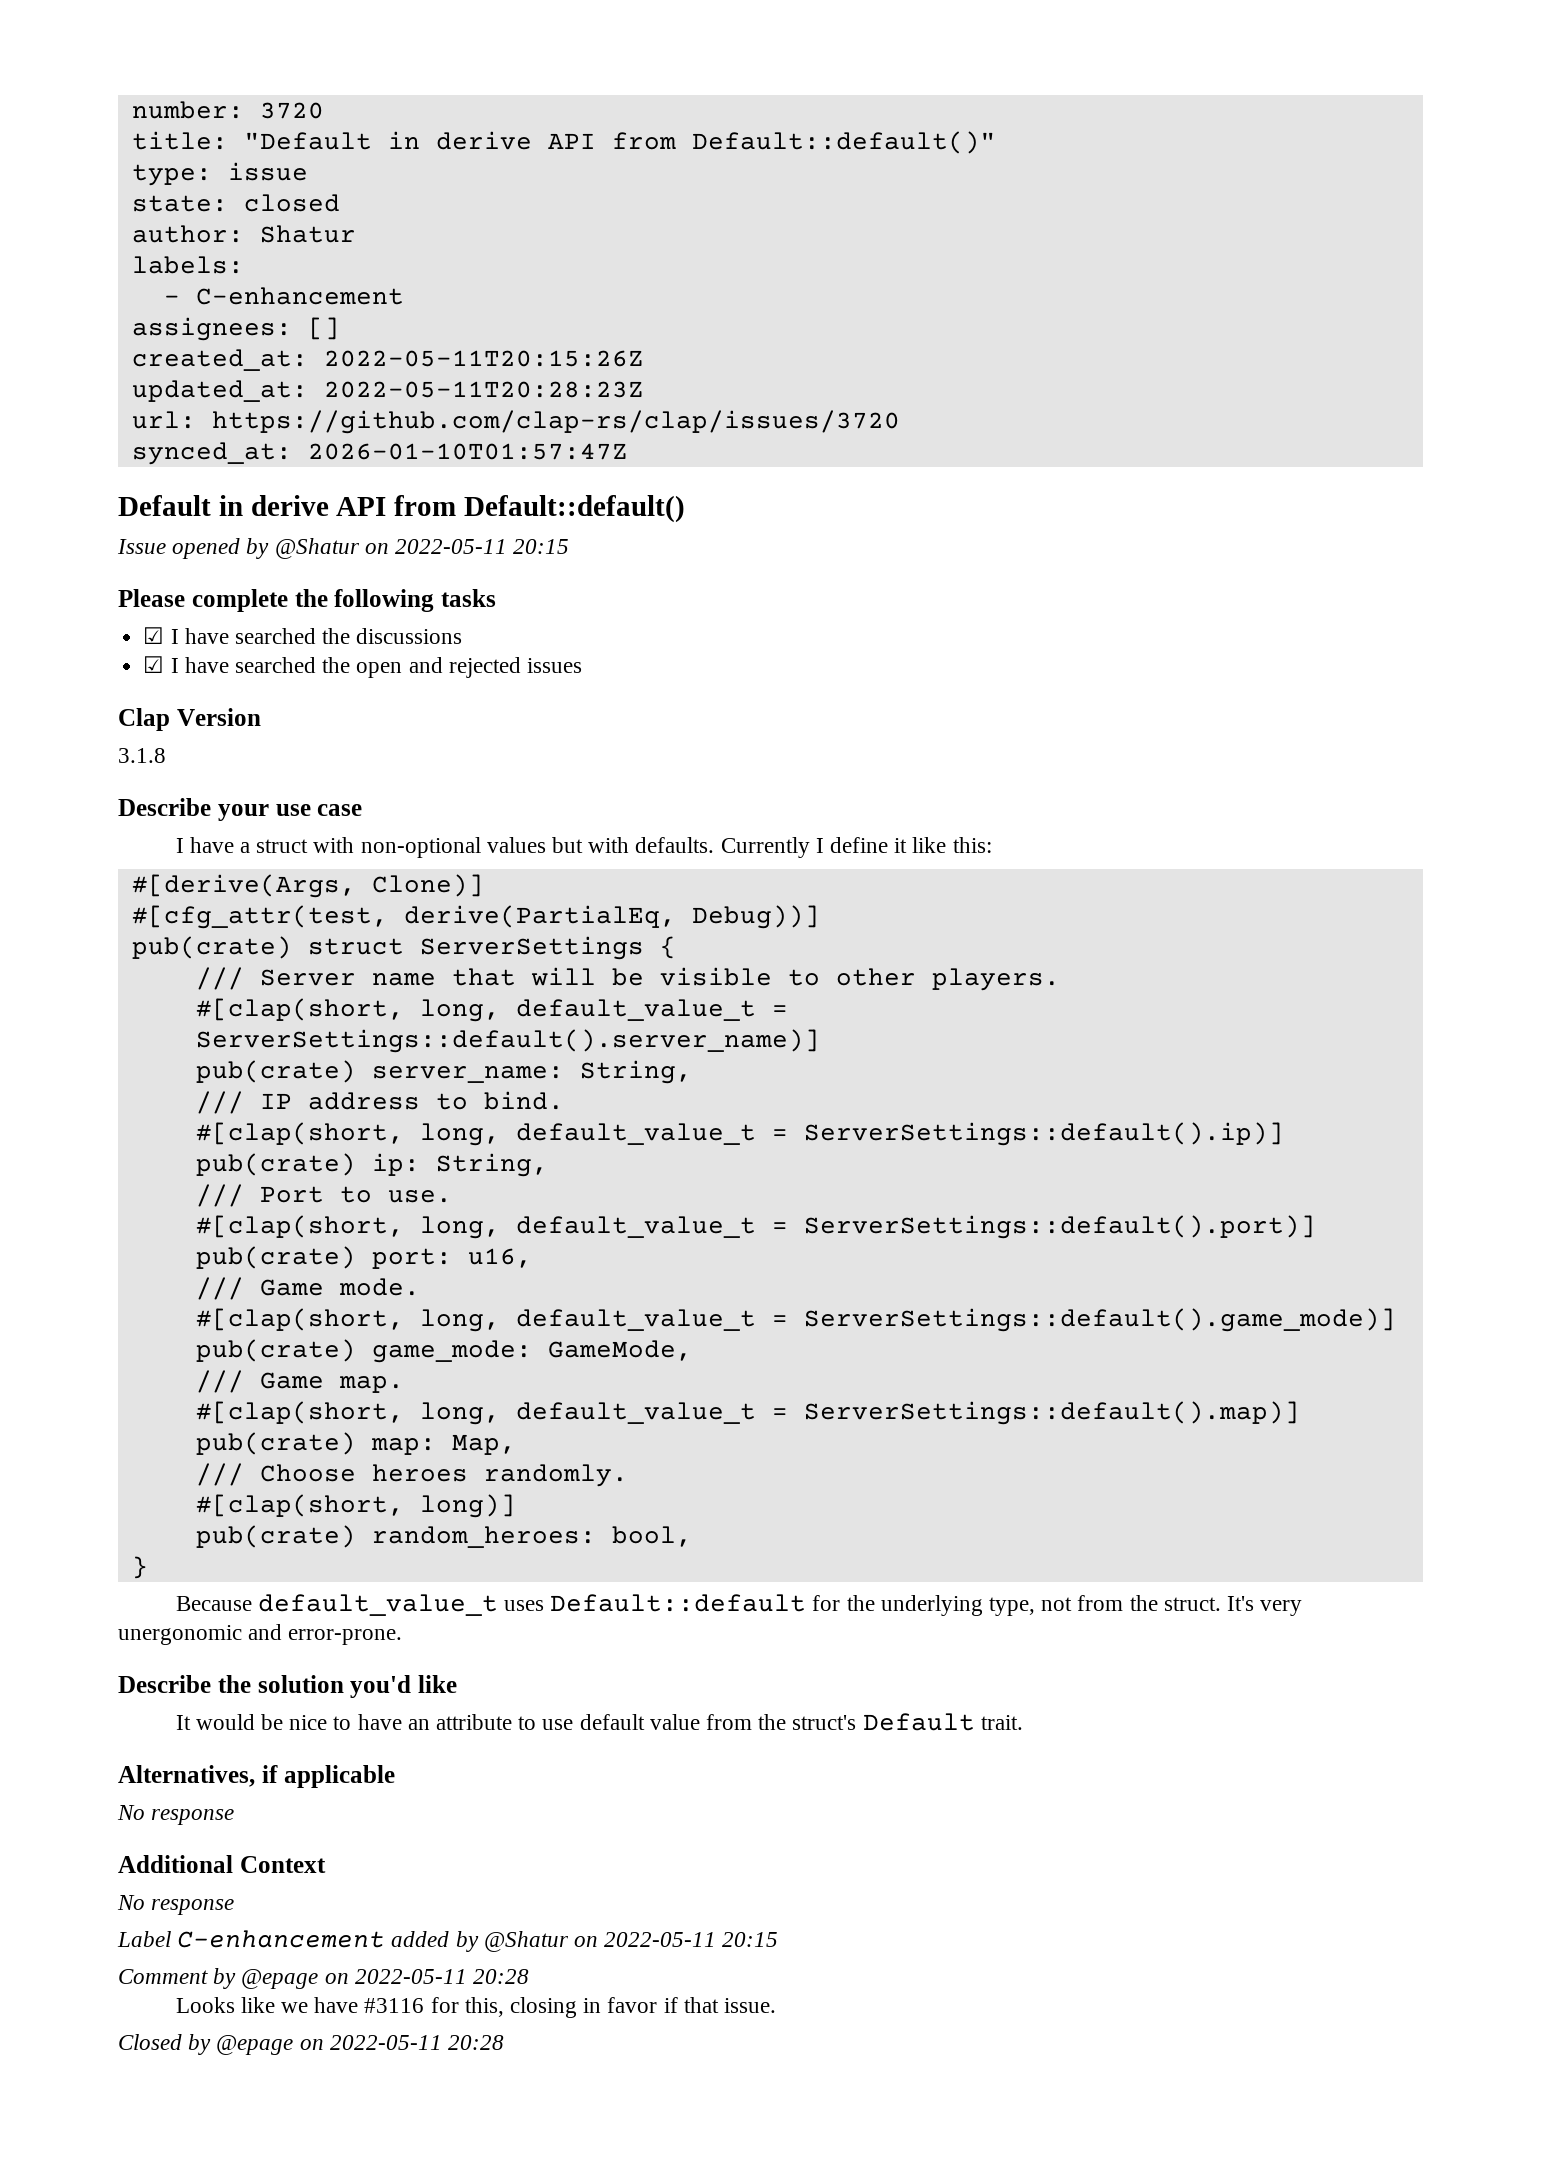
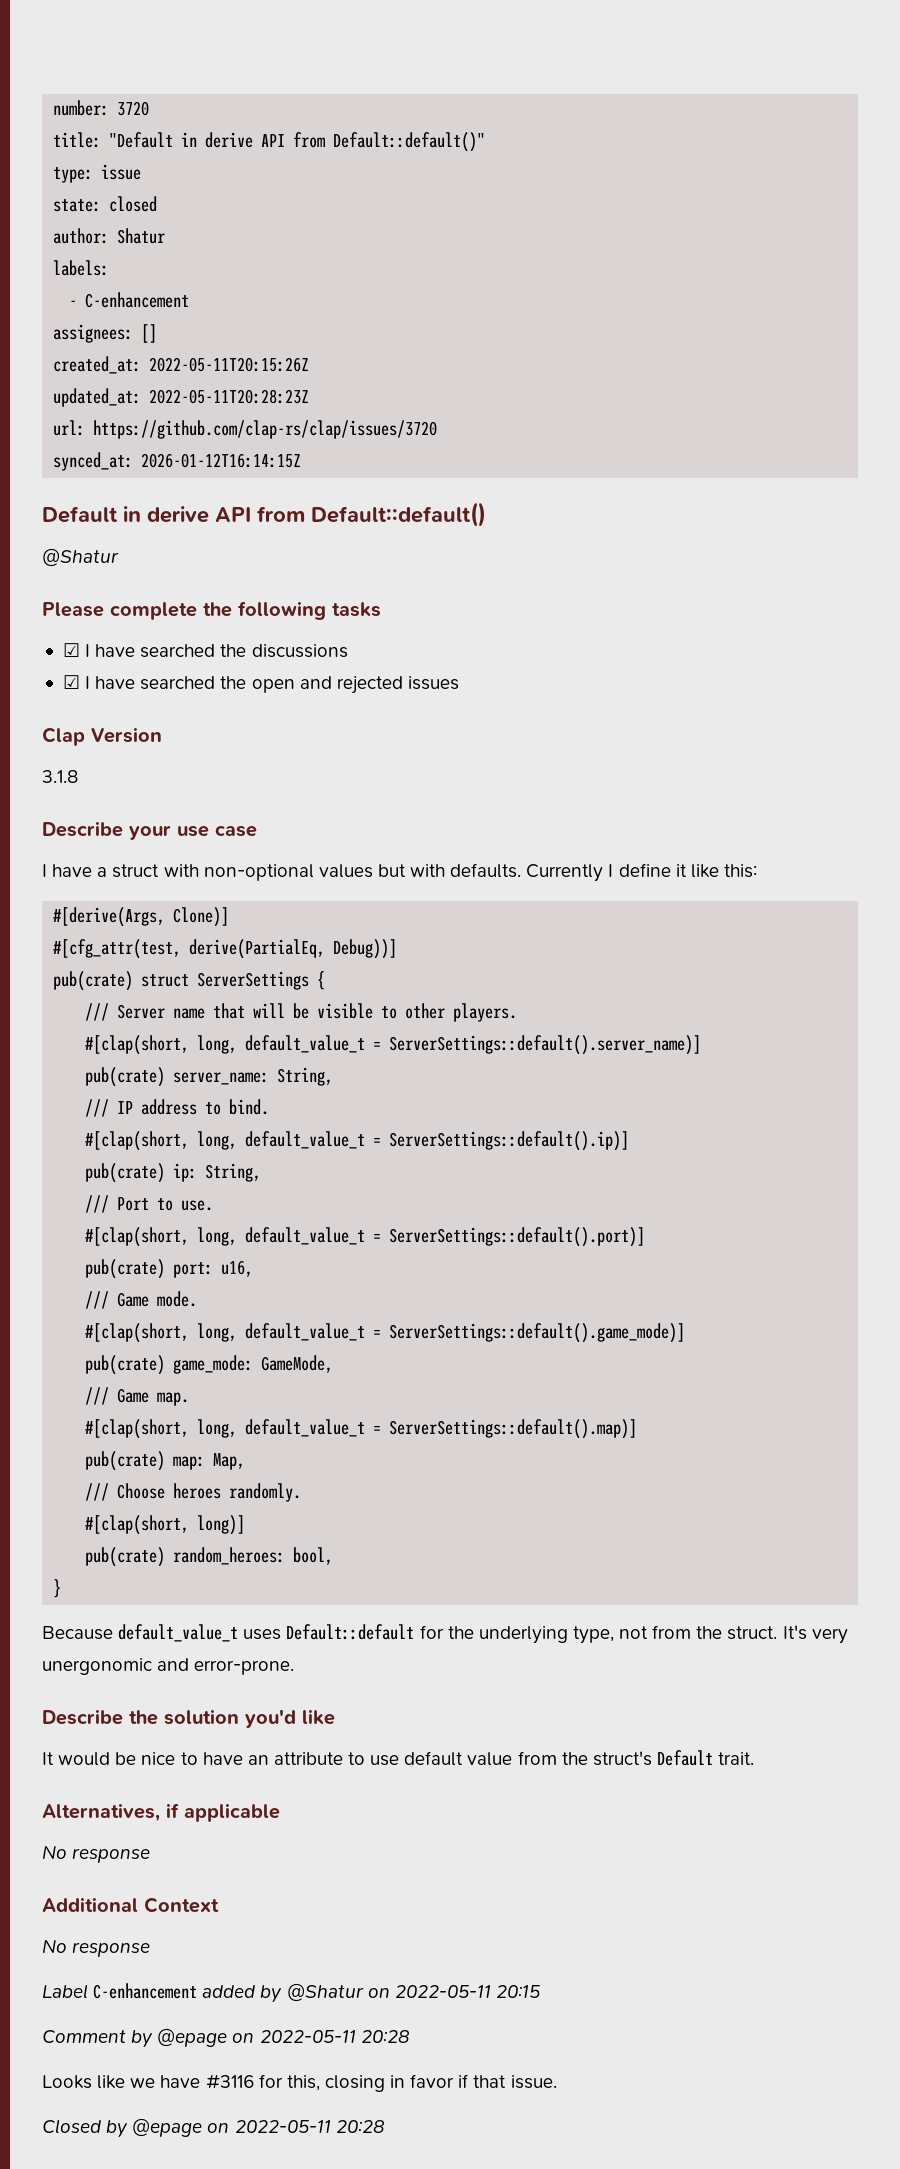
[307,443,628,460] 2026-01-10T01:57:47Z -> [141,453,302,468] 2026-01-12T16:14:15Z
[117,538,570,559] Issue opened by @Shatur on 2022-05-11 20:15 -> [42,548,119,567] @Shatur

